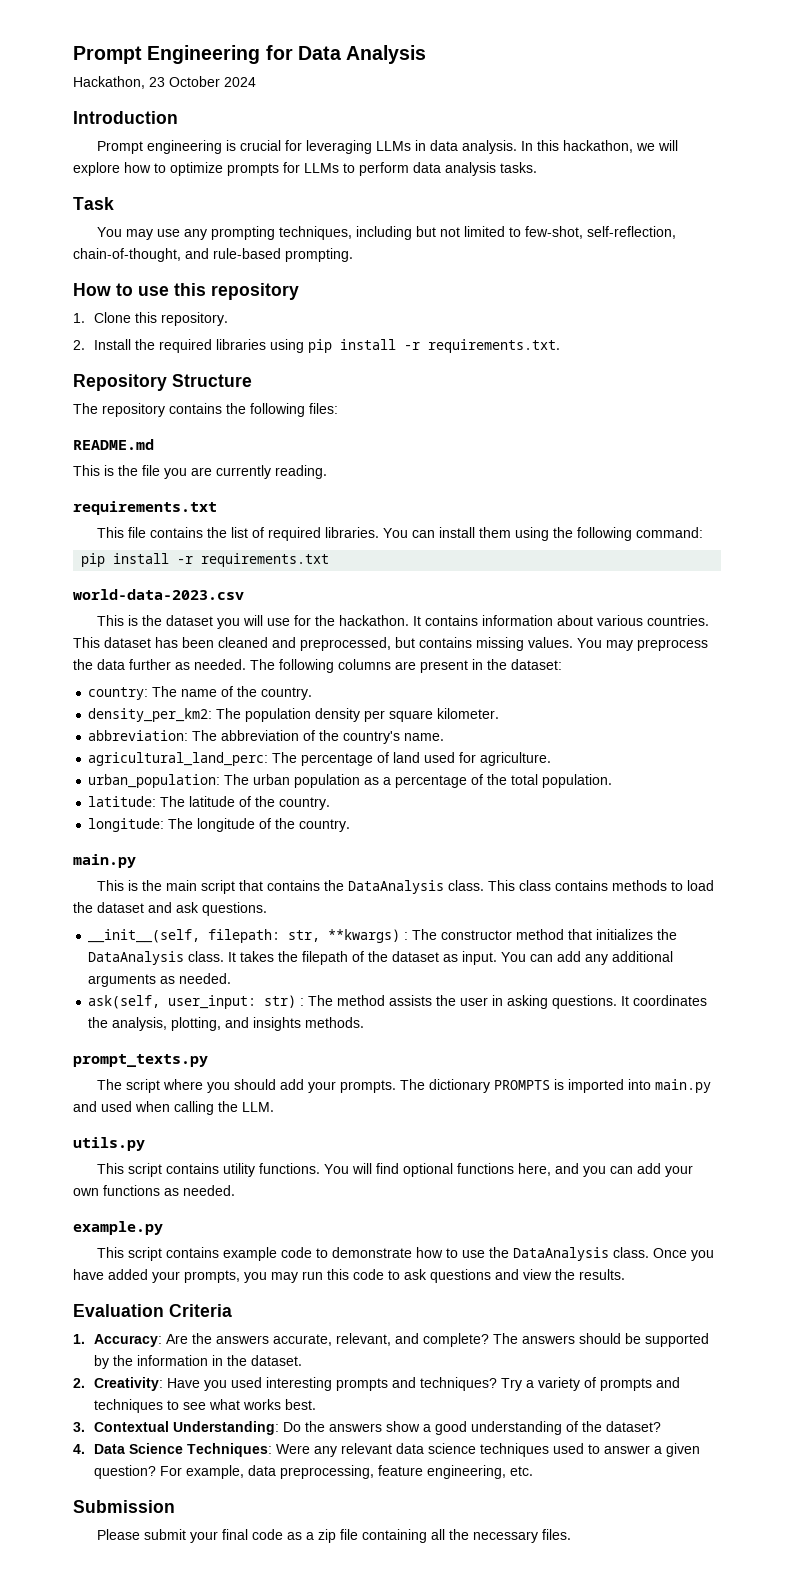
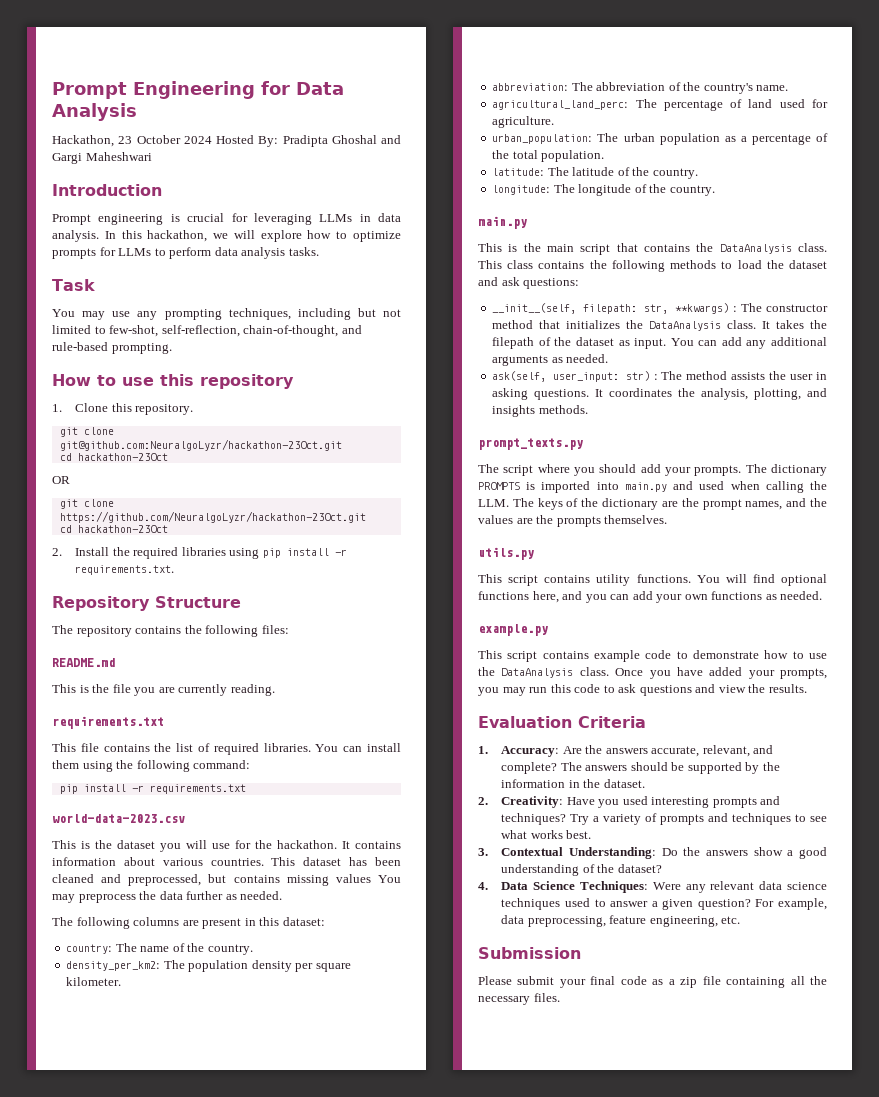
(256, 82) none -> [216,135,401,147] [52,152,152,164] Hosted By: Pradipta Ghoshal and Gargi Maheshwari
(229, 319) none -> [59,427,114,437] [59,439,342,451] [59,453,168,461] [52,476,70,484] [59,499,114,509] [59,511,366,523] [59,525,168,533] // git clone git@github.com:NeuralgoLyzr/hackathon-23Oct.git // cd hackathon-23Oct // OR // git clone https://github.com/NeuralgoLyzr/hackathon-23Oct.git // cd hackathon-23Oct
[528,637,573,648] values. -> [335,874,371,883] values
(246, 664) none -> (283, 895) //
[487,659,507,670] the -> [259,917,280,926] this
(609, 885) none -> [589,260,665,272] the following
[202,902,267,916] questions. -> [523,278,580,289] questions:
(274, 1107) none -> [512,498,827,510] [478,515,668,527] The keys of the dictionary are the prompt names, and the values are the prompts themselves.

